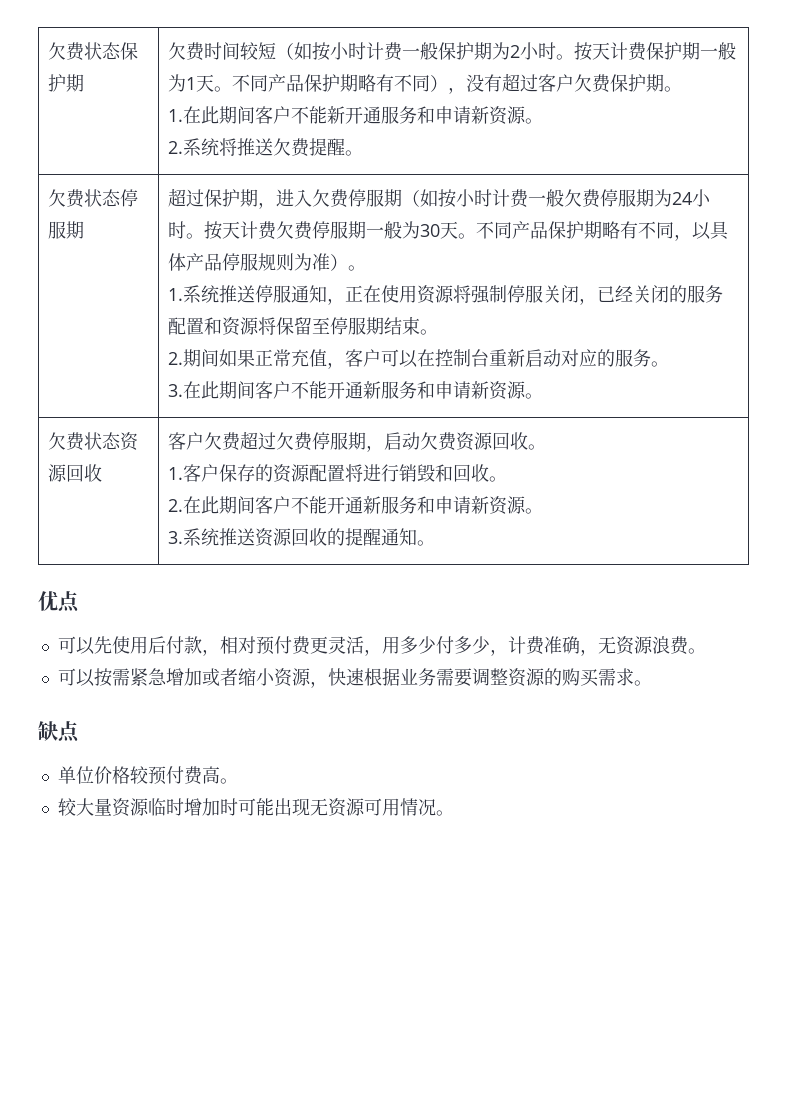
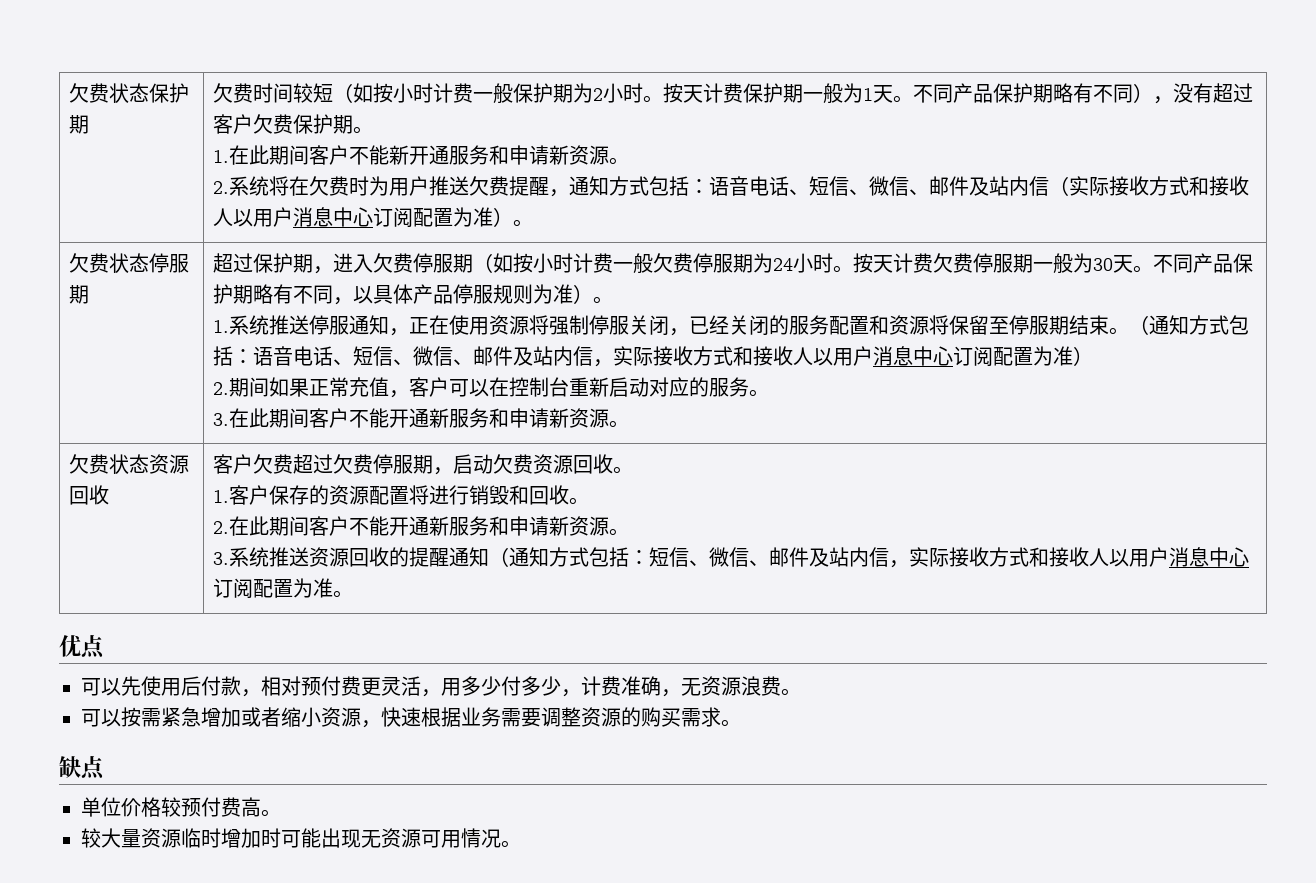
[237,138,346,157] 推送欠费提醒 -> [288,176,1249,197] [212,207,513,227] 在欠费时为用户推送欠费提醒，通知方式包括：语音电话、短信、微信、邮件及站内信（实际接收方式和接收人以用户消息中心订阅配置为准）
(439, 332) none -> [1128,315,1249,335] [212,346,1093,367] （通知方式包括：语音电话、短信、微信、邮件及站内信，实际接收方式和接收人以用户消息中心订阅配置为准）
(418, 537) none -> [488,547,1249,568] [212,578,333,598] （通知方式包括：短信、微信、邮件及站内信，实际接收方式和接收人以用户消息中心订阅配置为准

